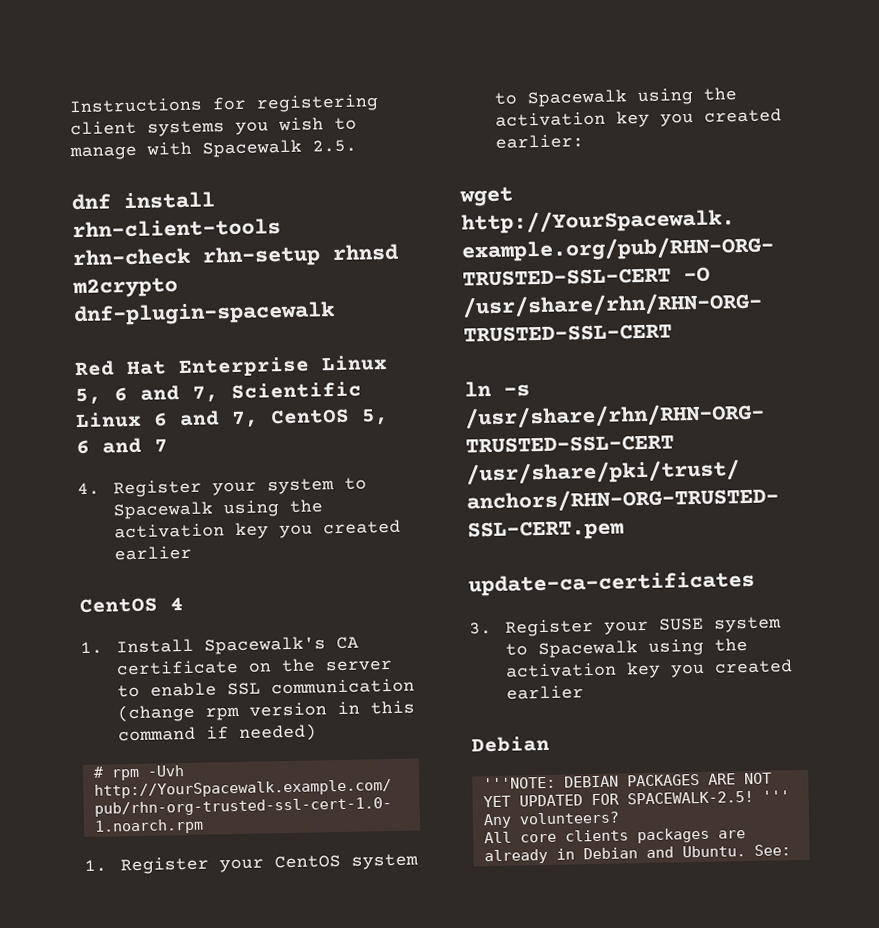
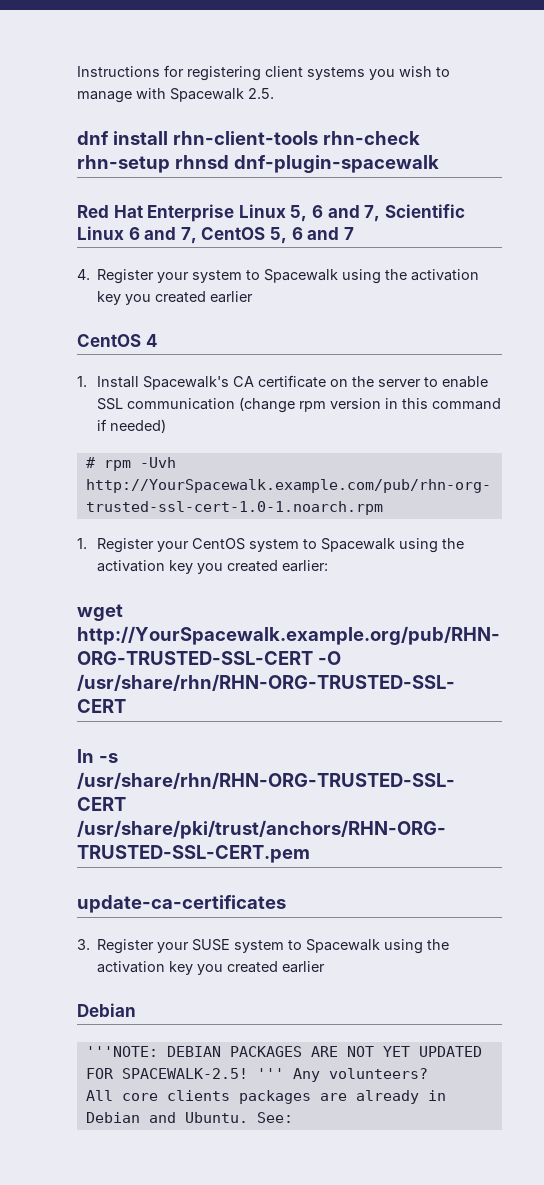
[72,277,178,299] m2crypto -> (229, 162) none

